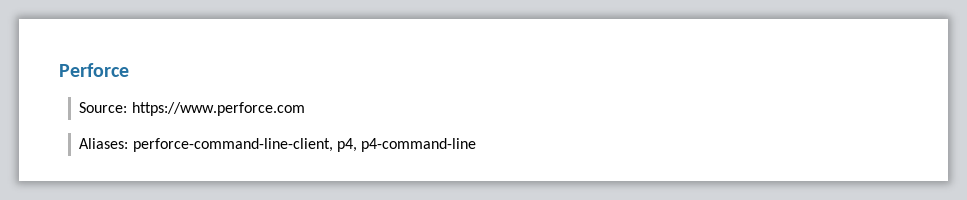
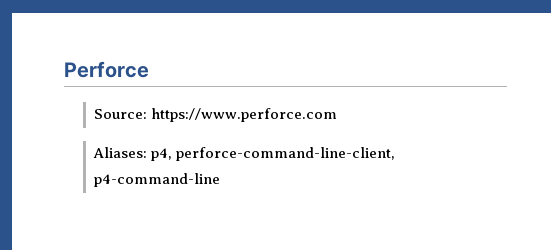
[132,138,358,152] perforce-command-line-client, p4, -> [150,147,395,161] p4, perforce-command-line-client,

